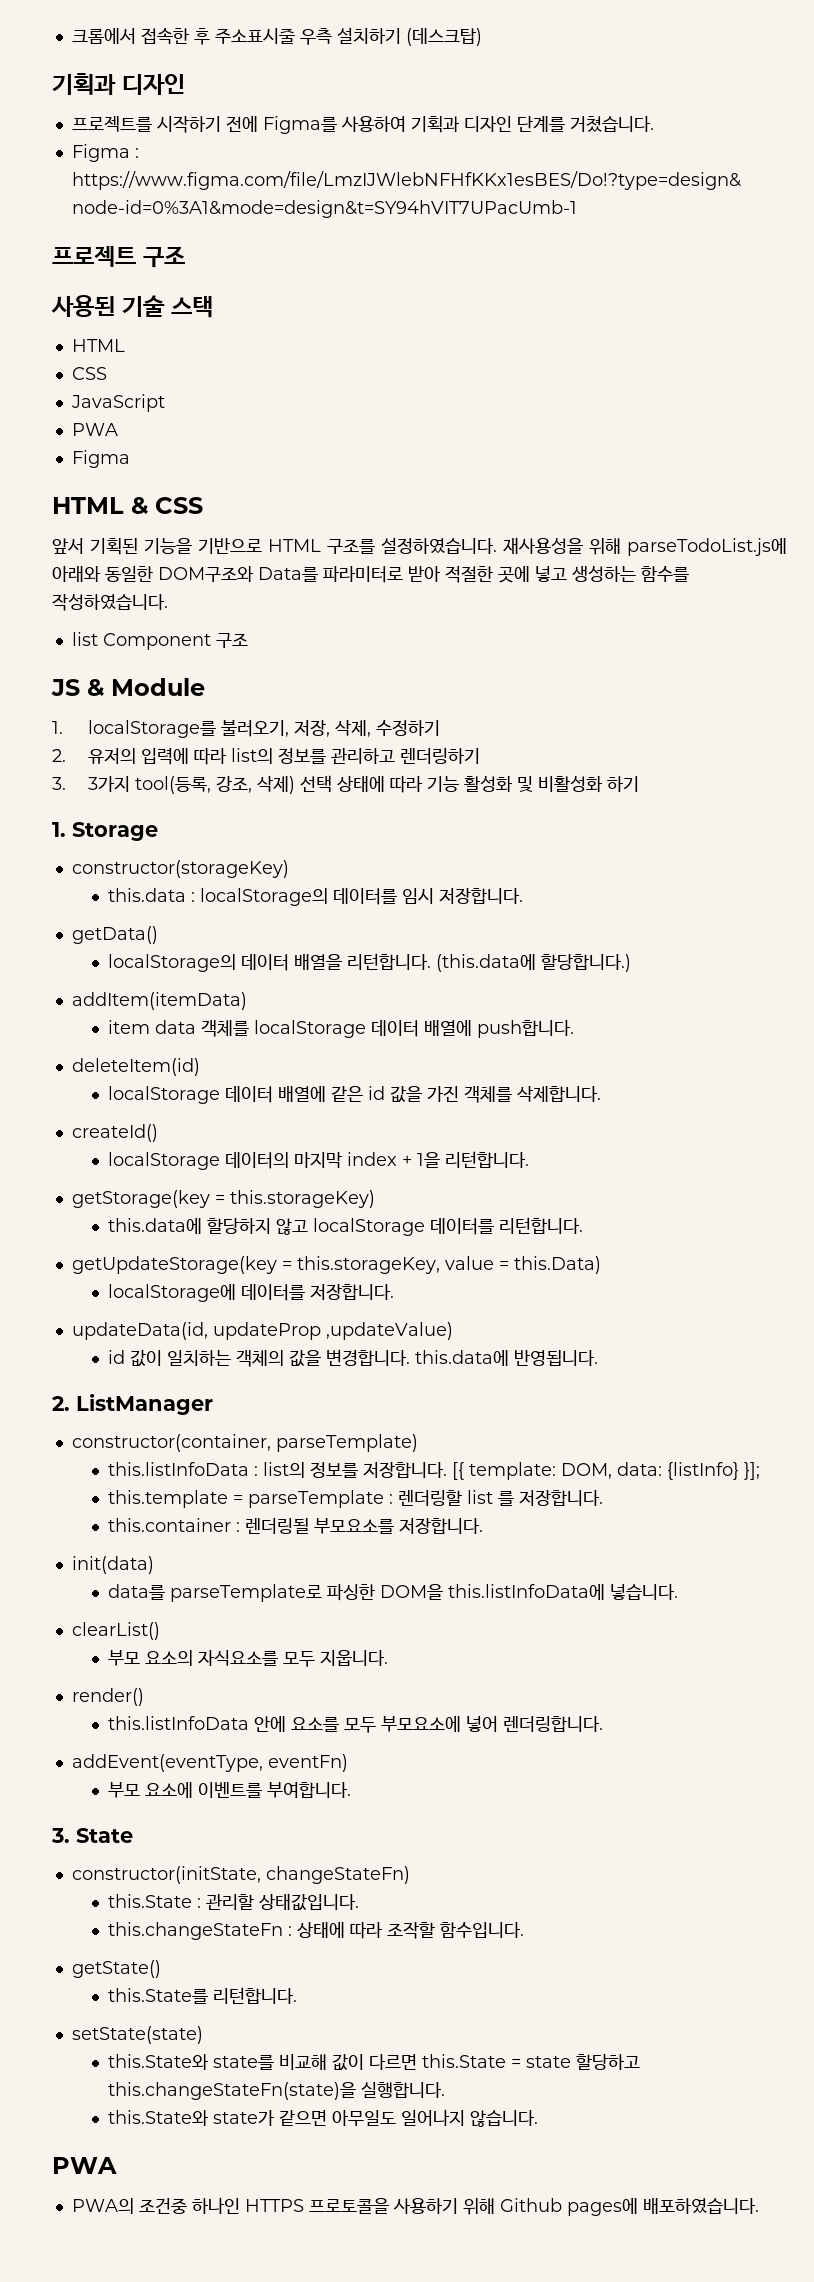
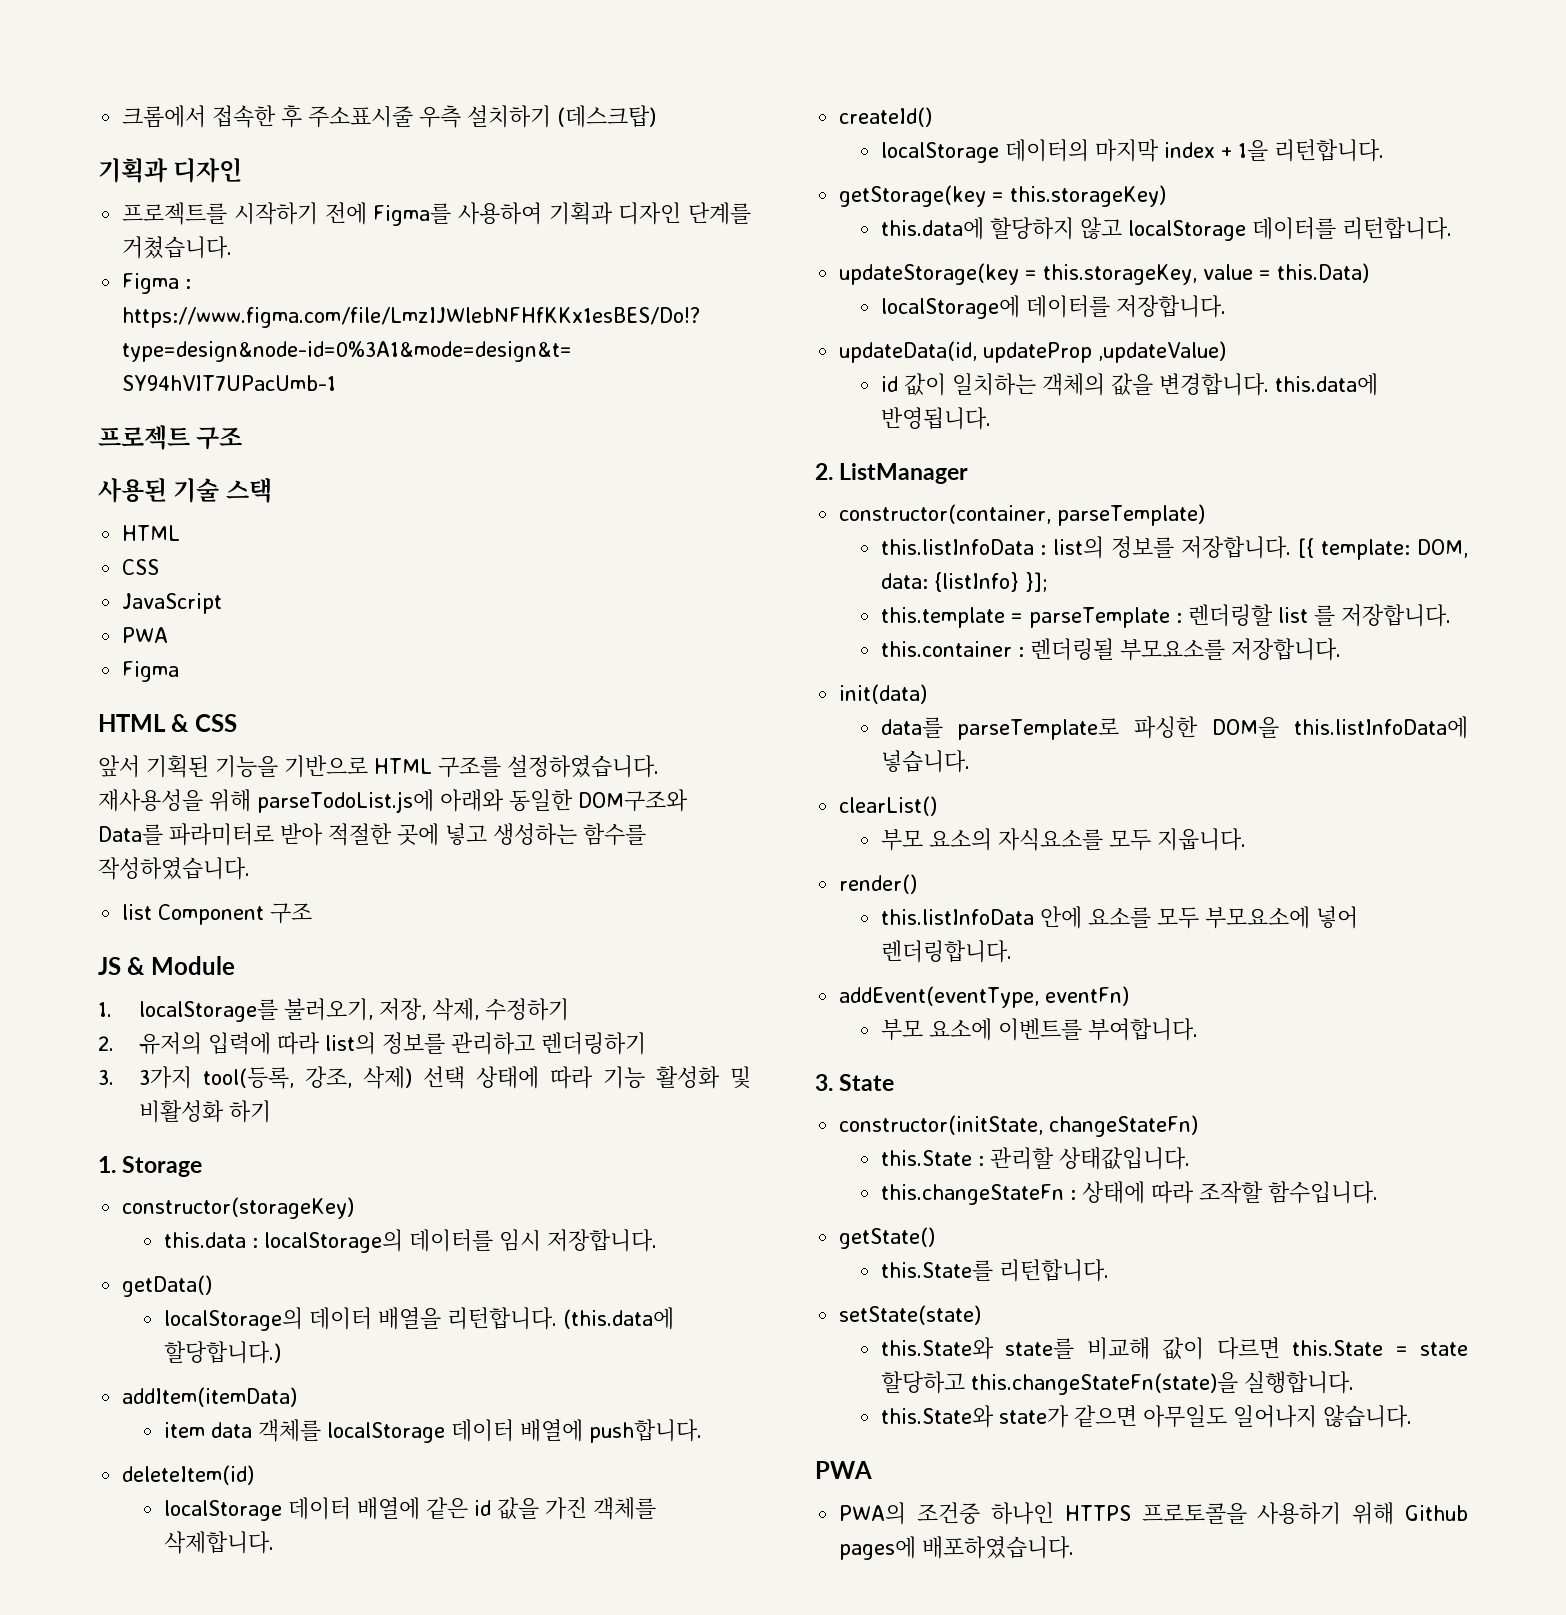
[71,1256,277,1274] getUpdateStorage(key -> [839,263,1020,285] updateStorage(key

